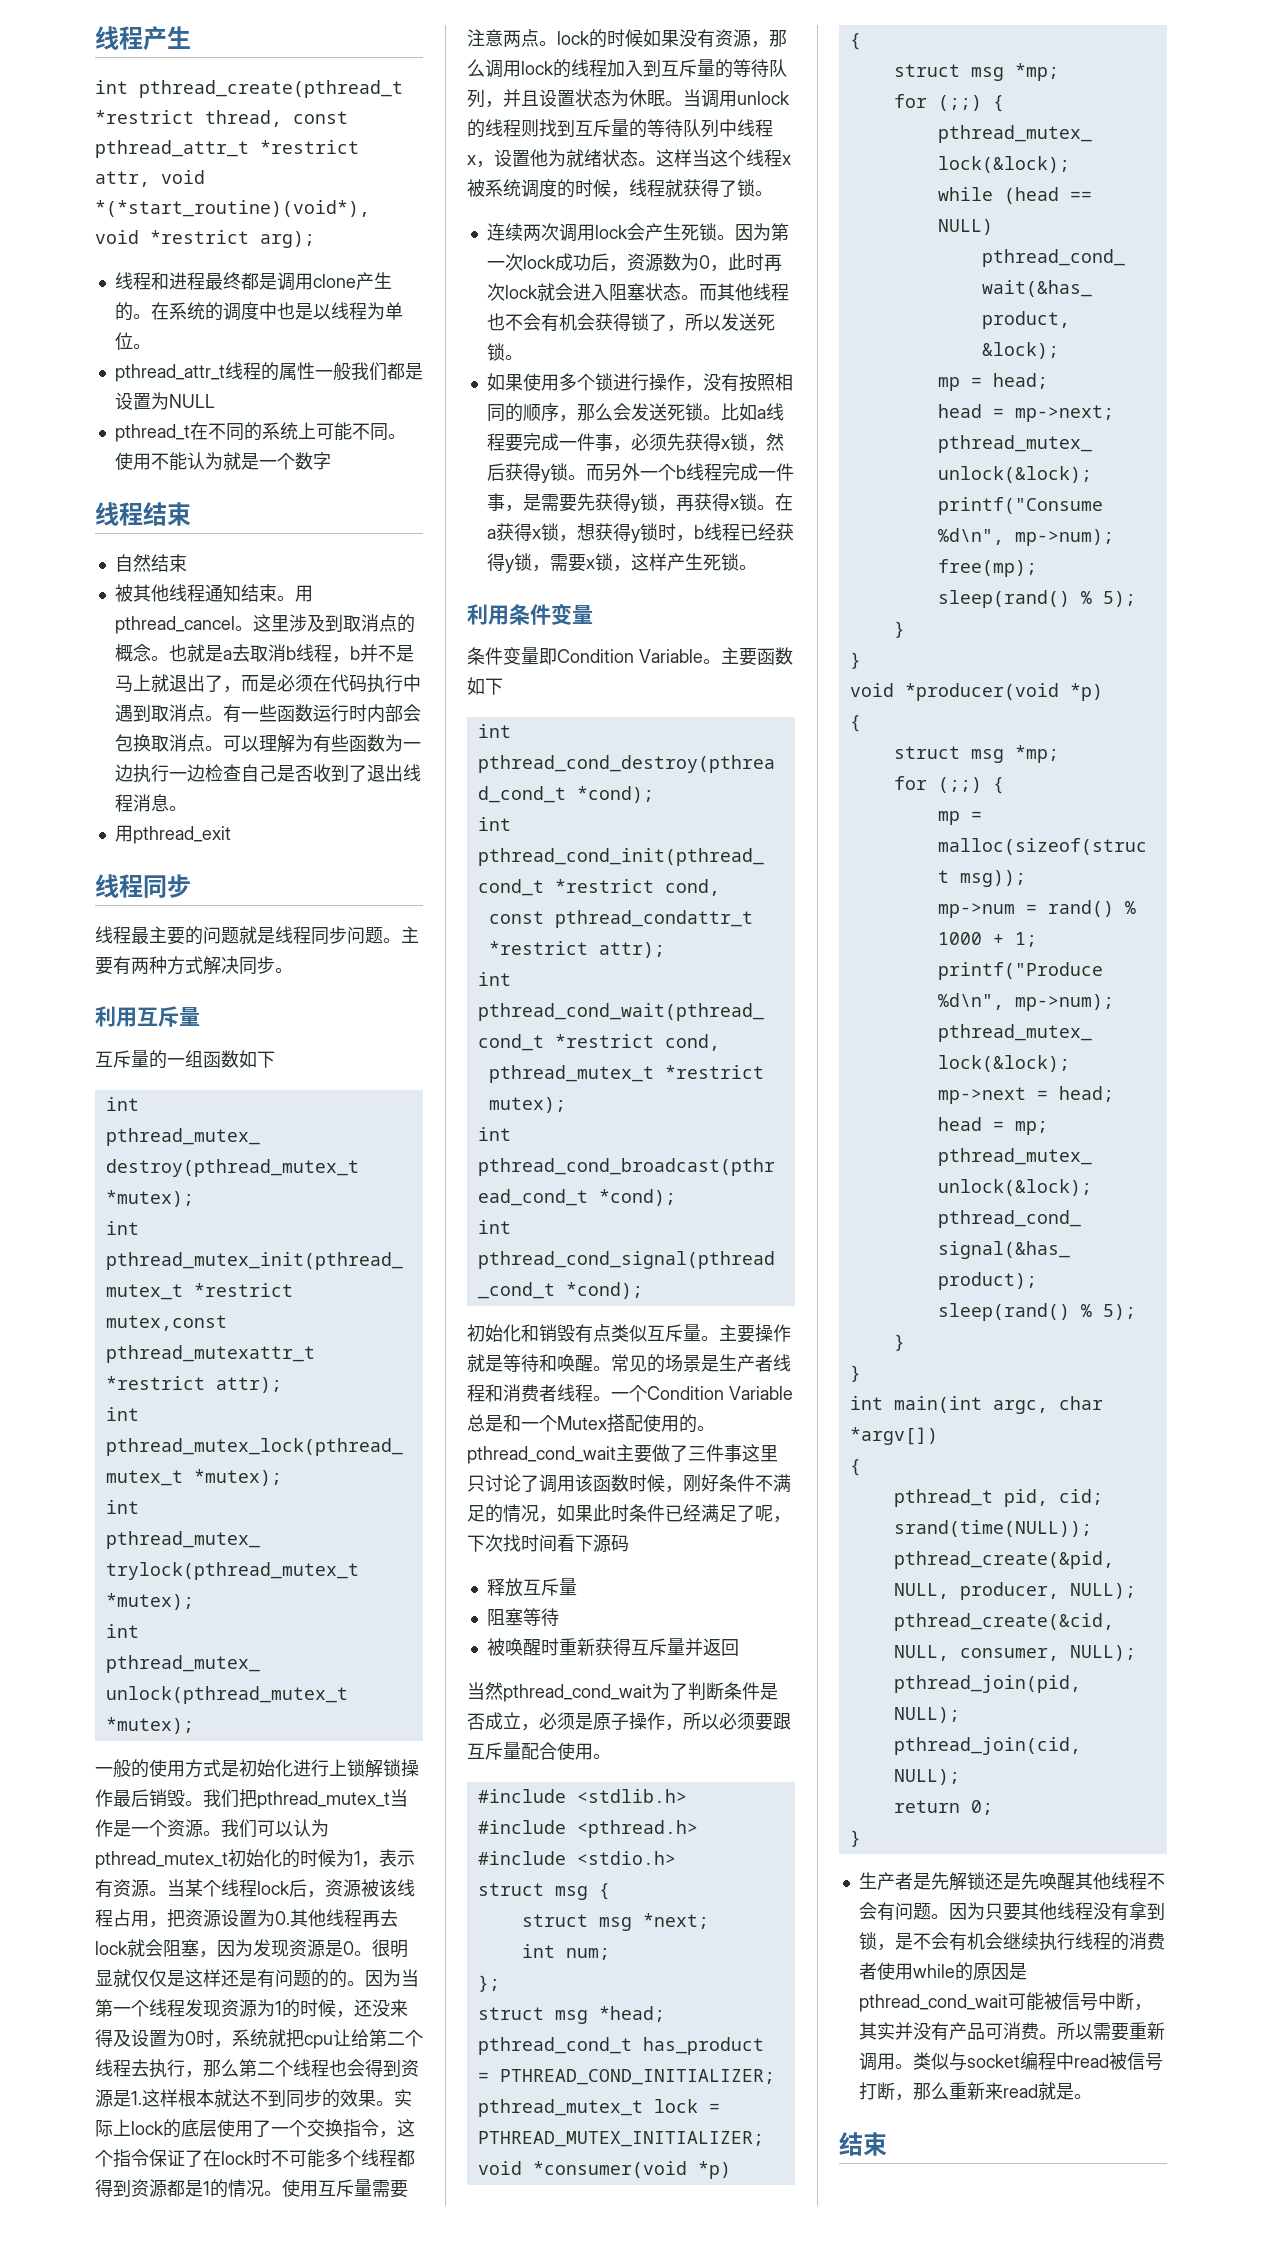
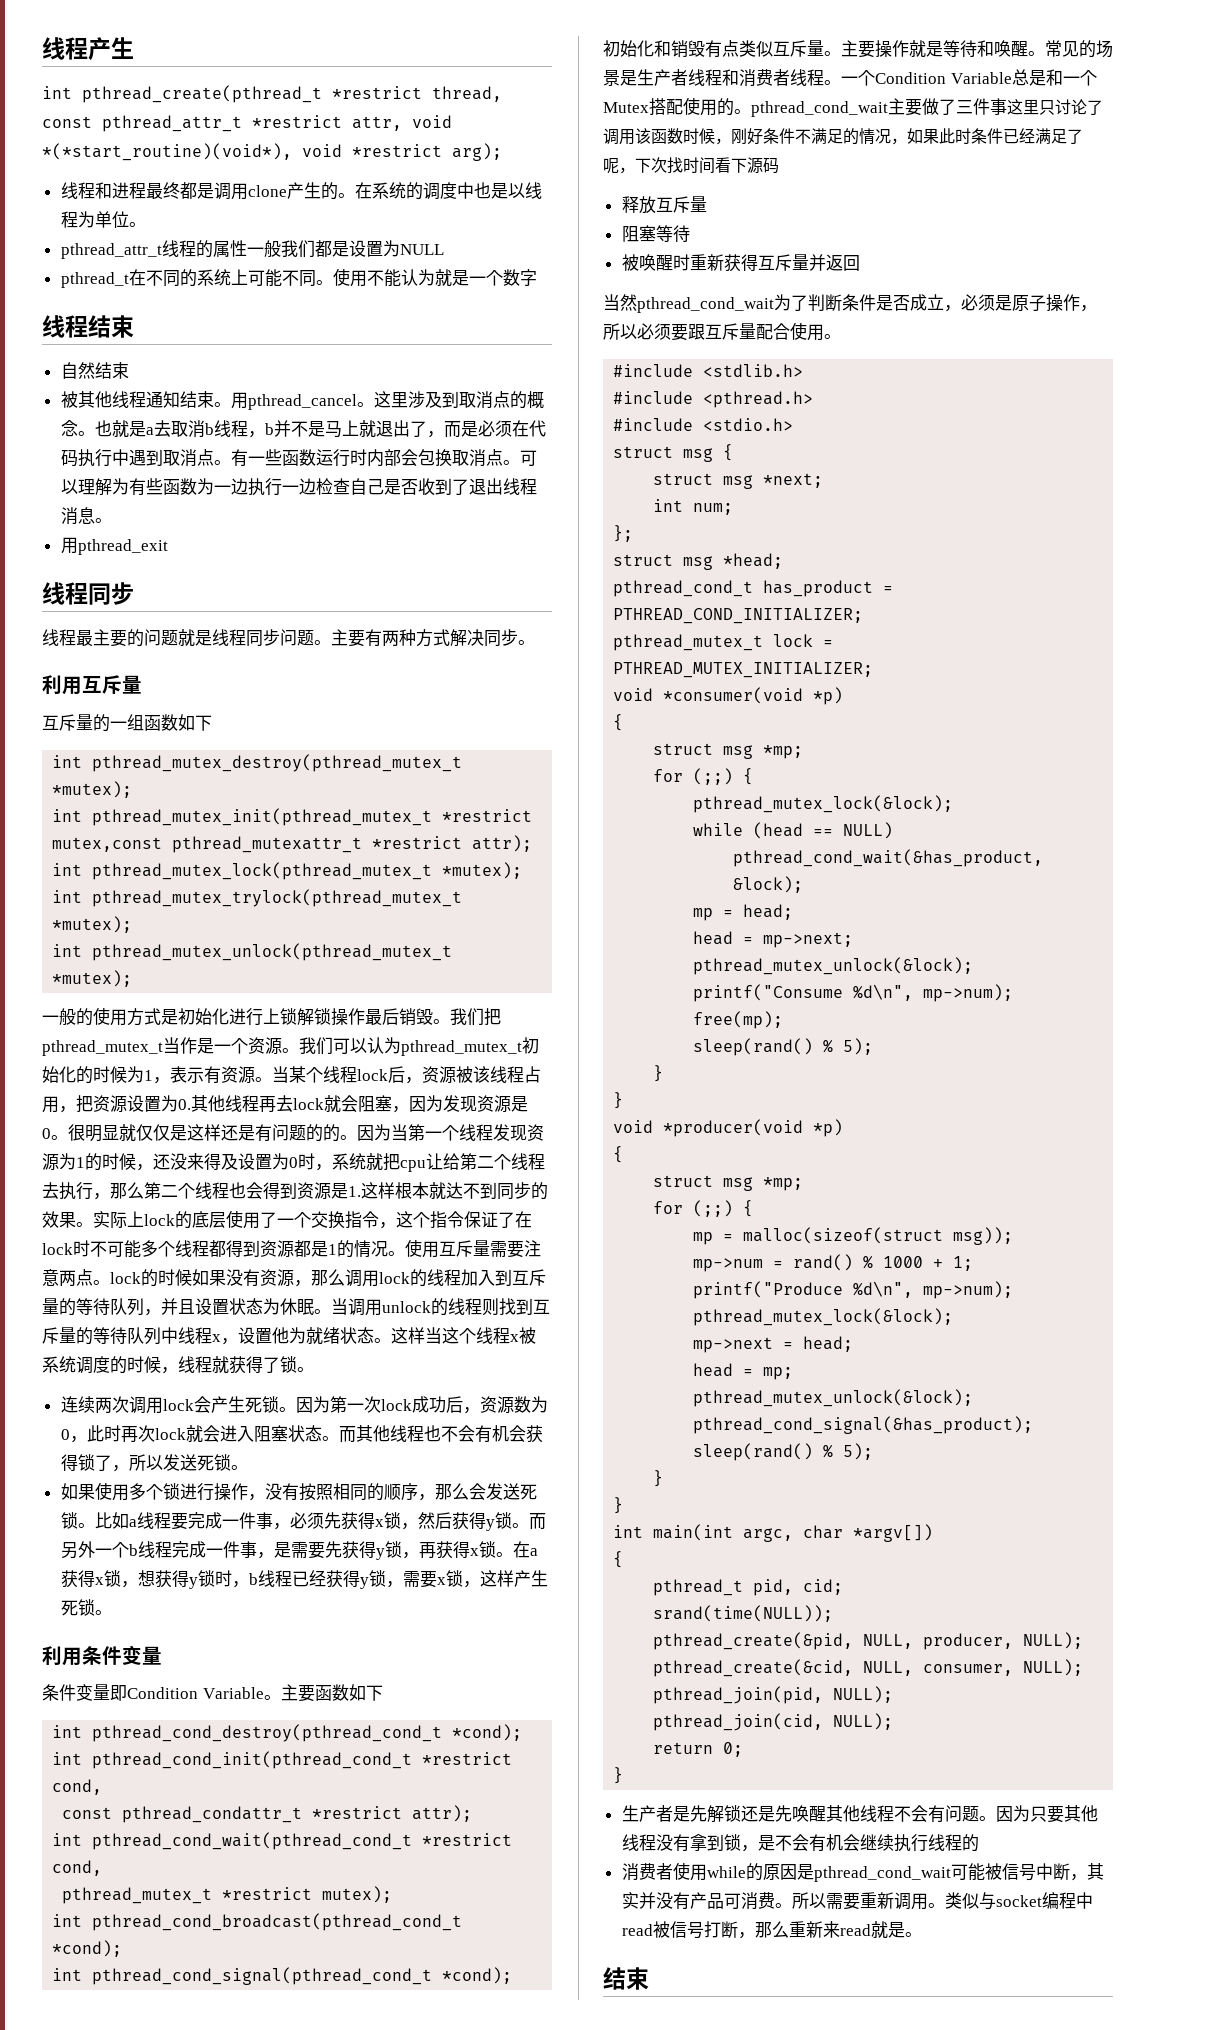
(1129, 1941) none -> (979, 1843) //

